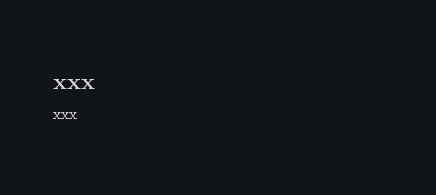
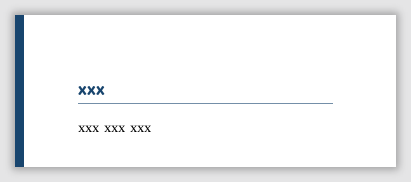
(77, 115) none -> [104,125,152,132] xxx xxx

